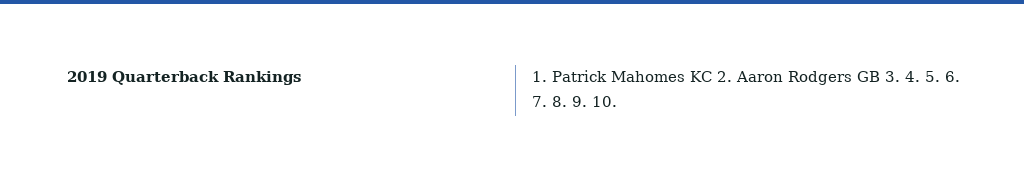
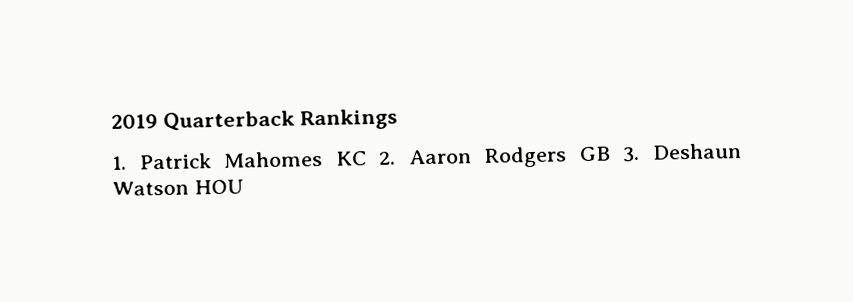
[905,71,960,82] [532,96,617,107] 4. 5. 6. 7. 8. 9. 10. -> [651,143,742,160] [112,179,244,196] Deshaun Watson HOU

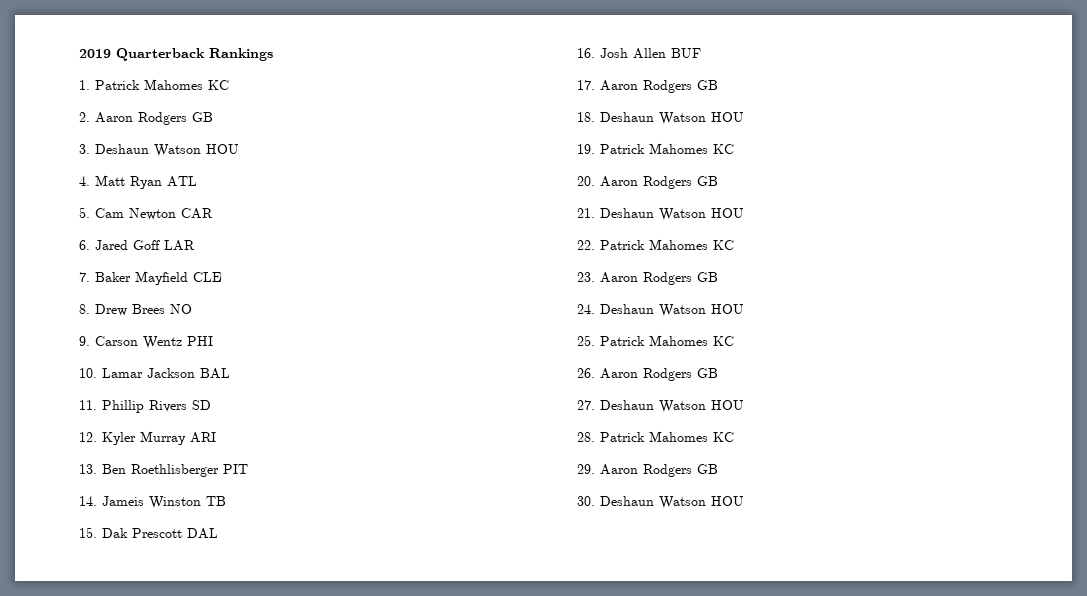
(367, 158) none -> (229, 85) //
(611, 154) none -> (213, 117) //
(244, 187) none -> [79,175,197,189] [79,207,213,220] [79,240,195,251] [79,271,222,285] [79,304,192,316] [79,336,213,349] [79,368,230,379] [79,400,211,413] [79,431,216,445] [79,464,248,477] [79,496,226,509] [79,527,218,539] [577,48,701,59] [577,80,718,93] [577,112,744,125] [577,143,734,154] [577,176,718,189] [577,208,744,221] [577,239,734,250] [577,272,718,285] [577,304,744,317] [577,335,734,346] [577,368,718,381] [577,400,744,413] [577,431,734,442] [577,464,718,477] [577,496,744,509] // 4. Matt Ryan ATL // 5. Cam Newton CAR // 6. Jared Goff LAR // 7. Baker Mayfield CLE // 8. Drew Brees NO // 9. Carson Wentz PHI // 10. Lamar Jackson BAL // 11. Phillip Rivers SD // 12. Kyler Murray ARI // 13. Ben Roethlisberger PIT // 14. Jameis Winston TB // 15. Dak Prescott DAL // 16. Josh Allen BUF // 17. Aaron Rodgers GB // 18. Deshaun Watson HOU // 19. Patrick Mahomes KC // 20. Aaron Rodgers GB // 21. Deshaun Watson HOU // 22. Patrick Mahomes KC // 23. Aaron Rodgers GB // 24. Deshaun Watson HOU // 25. Patrick Mahomes KC // 26. Aaron Rodgers GB // 27. Deshaun Watson HOU // 28. Patrick Mahomes KC // 29. Aaron Rodgers GB // 30. Deshaun Watson HOU

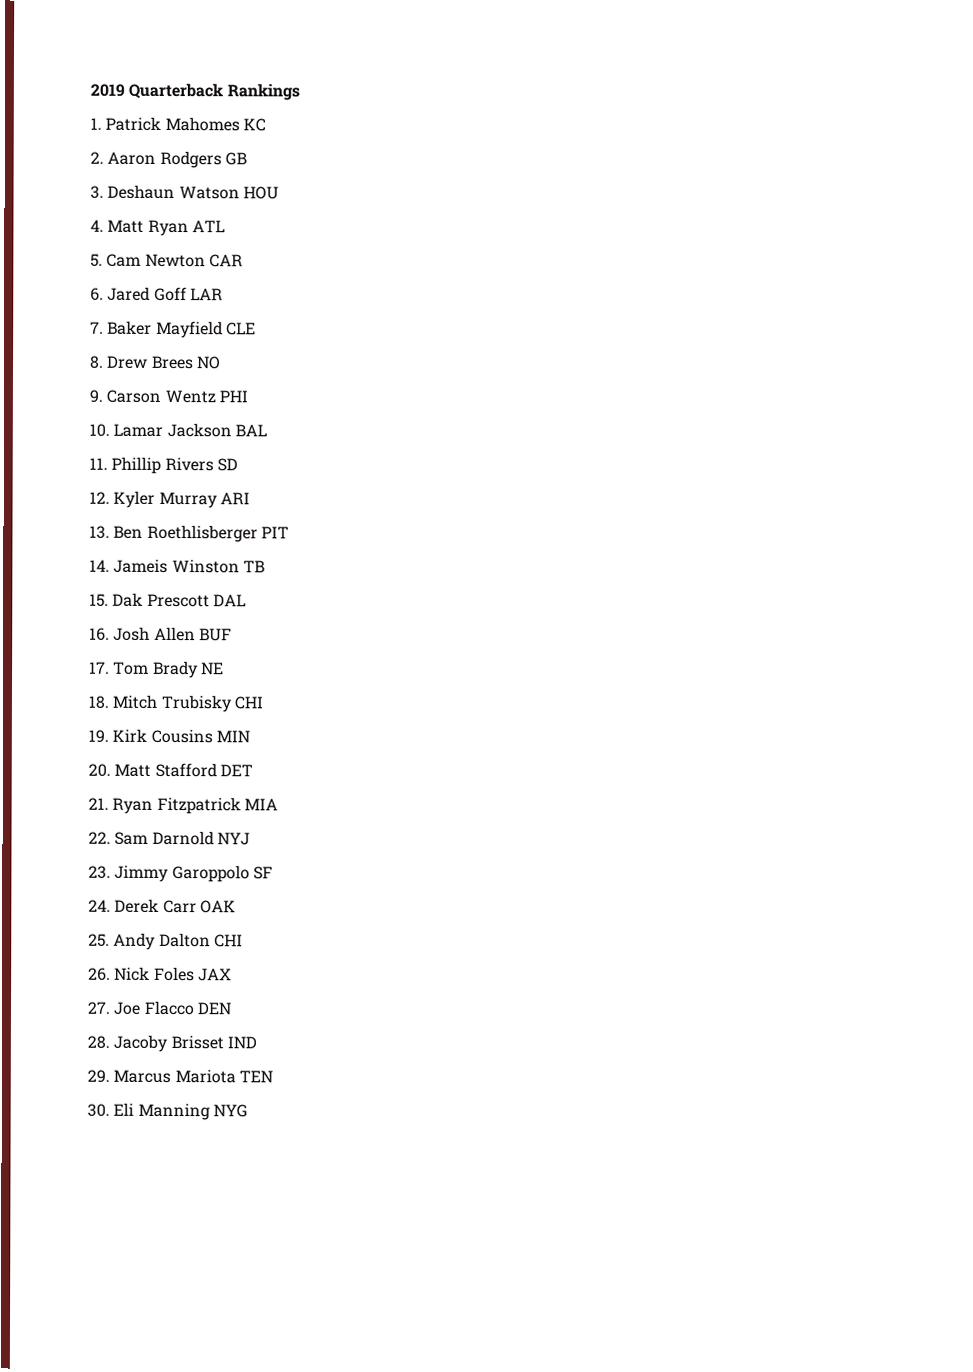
[600,80,718,93] [577,112,744,125] [577,143,734,154] [577,176,718,189] [577,208,744,221] [577,239,734,250] [577,272,718,285] [577,304,744,317] [577,335,734,346] [577,368,718,381] [577,400,744,413] [577,431,734,442] [577,464,718,477] [577,496,744,509] Aaron Rodgers GB // 18. Deshaun Watson HOU // 19. Patrick Mahomes KC // 20. Aaron Rodgers GB // 21. Deshaun Watson HOU // 22. Patrick Mahomes KC // 23. Aaron Rodgers GB // 24. Deshaun Watson HOU // 25. Patrick Mahomes KC // 26. Aaron Rodgers GB // 27. Deshaun Watson HOU // 28. Patrick Mahomes KC // 29. Aaron Rodgers GB // 30. Deshaun Watson HOU -> [113,660,224,679] [88,694,263,713] [88,728,250,744] [88,762,253,778] [88,796,278,815] [88,830,250,846] [88,864,273,883] [88,898,236,914] [88,932,243,950] [88,966,232,982] [87,1000,232,1016] [87,1034,257,1053] [87,1069,273,1084] [87,1102,248,1121] Tom Brady NE // 18. Mitch Trubisky CHI // 19. Kirk Cousins MIN // 20. Matt Stafford DET // 21. Ryan Fitzpatrick MIA // 22. Sam Darnold NYJ // 23. Jimmy Garoppolo SF // 24. Derek Carr OAK // 25. Andy Dalton CHI // 26. Nick Foles JAX // 27. Joe Flacco DEN // 28. Jacoby Brisset IND // 29. Marcus Mariota TEN // 30. Eli Manning NYG

